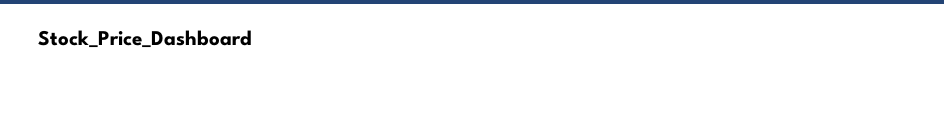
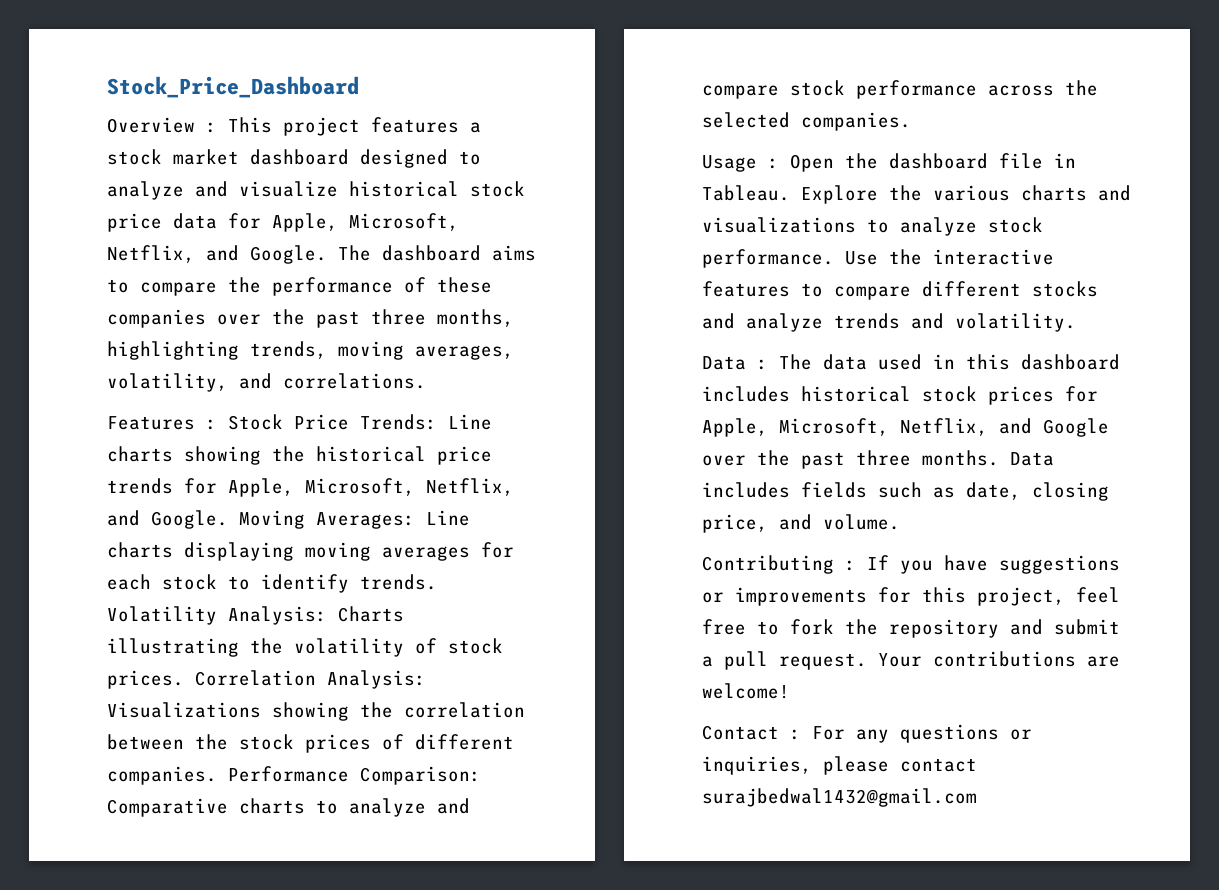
(252, 39) none -> [107,117,481,136] [107,149,481,168] [107,181,525,200] [107,213,459,232] [107,245,536,264] [107,277,492,296] [107,309,514,328] [107,341,514,360] [107,373,426,392] [107,414,492,430] [107,446,492,465] [107,478,514,497] [107,510,470,529] [107,542,514,561] [107,574,437,593] [107,606,404,625] [107,638,503,657] [107,670,426,689] [107,702,525,721] [107,734,514,753] [107,766,481,785] [107,798,470,817] [702,80,1098,99] [702,112,911,131] [702,153,1076,172] [702,185,1131,204] [702,217,1043,236] [702,249,1054,268] [702,281,1098,300] [702,313,1076,332] [702,354,1120,370] [702,386,1098,405] [702,418,1109,437] [702,450,1054,469] [702,482,1109,501] [702,514,900,533] [702,555,1120,574] [702,587,1120,606] [702,619,1120,638] [702,651,1120,670] [702,683,790,699] [702,724,1032,743] [702,756,977,775] [702,788,977,807] // Overview : This project features a stock market dashboard designed to analyze and visualize historical stock price data for Apple, Microsoft, Netflix, and Google. The dashboard aims to compare the performance of these companies over the past three months, highlighting trends, moving averages, volatility, and correlations. // Features : Stock Price Trends: Line charts showing the historical price trends for Apple, Microsoft, Netflix, and Google. Moving Averages: Line charts displaying moving averages for each stock to identify trends. Volatility Analysis: Charts illustrating the volatility of stock prices. Correlation Analysis: Visualizations showing the correlation between the stock prices of different companies. Performance Comparison: Comparative charts to analyze and compare stock performance across the selected companies. // Usage : Open the dashboard file in Tableau. Explore the various charts and visualizations to analyze stock performance. Use the interactive features to compare different stocks and analyze trends and volatility. // Data : The data used in this dashboard includes historical stock prices for Apple, Microsoft, Netflix, and Google over the past three months. Data includes fields such as date, closing price, and volume. // Contributing : If you have suggestions or improvements for this project, feel free to fork the repository and submit a pull request. Your contributions are welcome! // Contact : For any questions or inquiries, please contact surajbedwal1432@gmail.com

